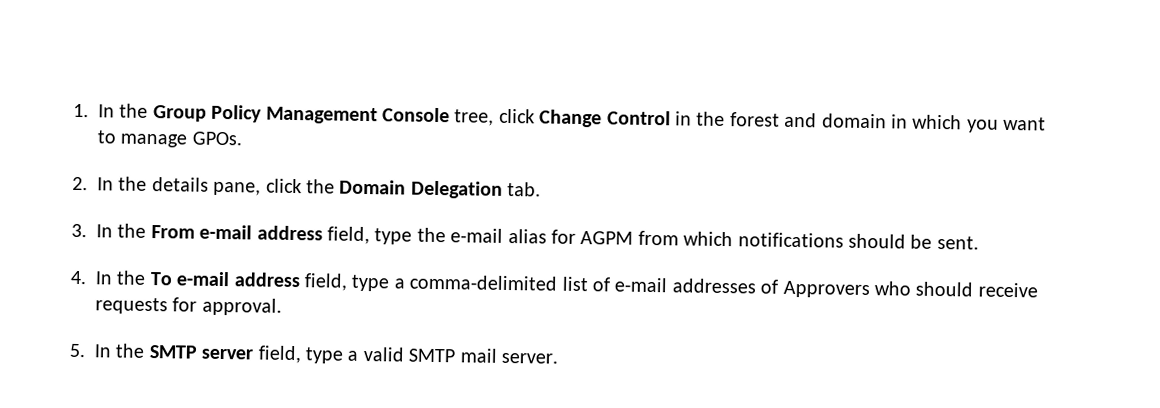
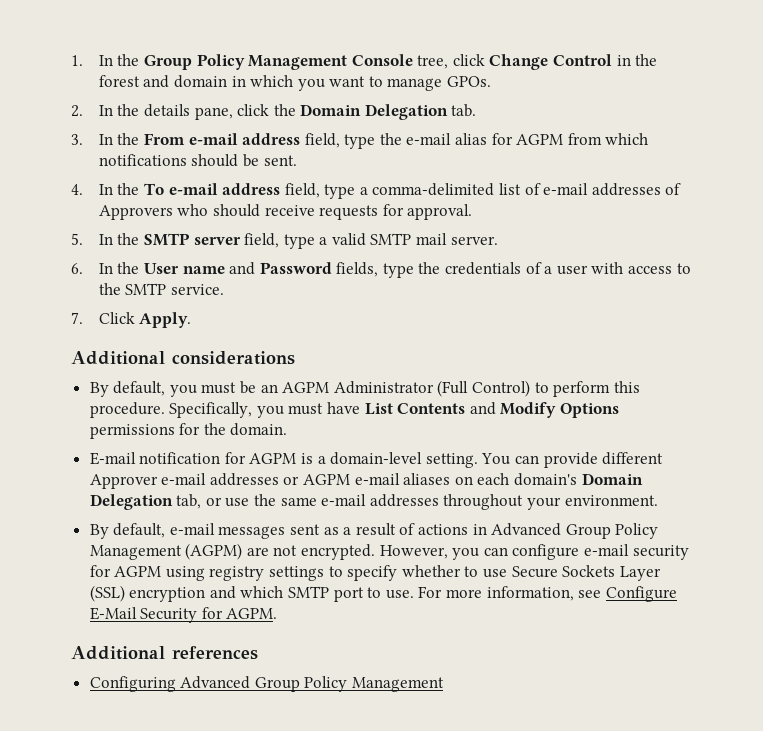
(558, 358) none -> [71,262,691,278] [98,283,224,295] [71,312,192,328] [71,351,295,365] [89,380,640,397] [89,402,620,418] [89,423,288,439] [89,452,664,468] [89,473,643,489] [89,494,658,510] [89,523,659,539] [89,543,689,560] [89,565,661,581] [89,585,677,602] [89,607,278,623] [71,646,258,660] [89,676,445,692] // 6. In the User name and Password fields, type the credentials of a user with access to the SMTP service. // 7. Click Apply. // Additional considerations // By default, you must be an AGPM Administrator (Full Control) to perform this procedure. Specifically, you must have List Contents and Modify Options permissions for the domain. // E-mail notification for AGPM is a domain-level setting. You can provide different Approver e-mail addresses or AGPM e-mail aliases on each domain's Domain Delegation tab, or use the same e-mail addresses throughout your environment. // By default, e-mail messages sent as a result of actions in Advanced Group Policy Management (AGPM) are not encrypted. However, you can configure e-mail security for AGPM using registry settings to specify whether to use Secure Sockets Layer (SSL) encryption and which SMTP port to use. For more information, see Configure E-Mail Security for AGPM. // Additional references // Configuring Advanced Group Policy Management

